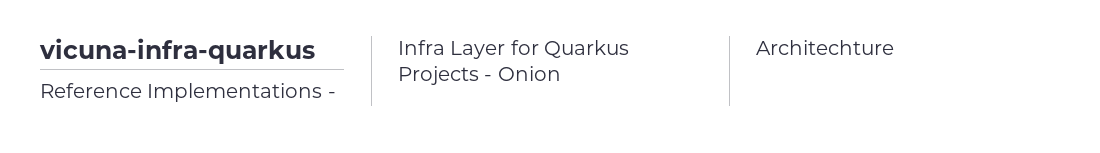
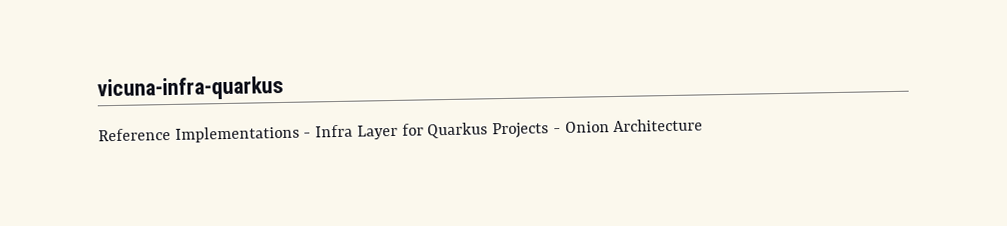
[756,40,894,55] Architechture -> [613,118,704,133] Architecture

